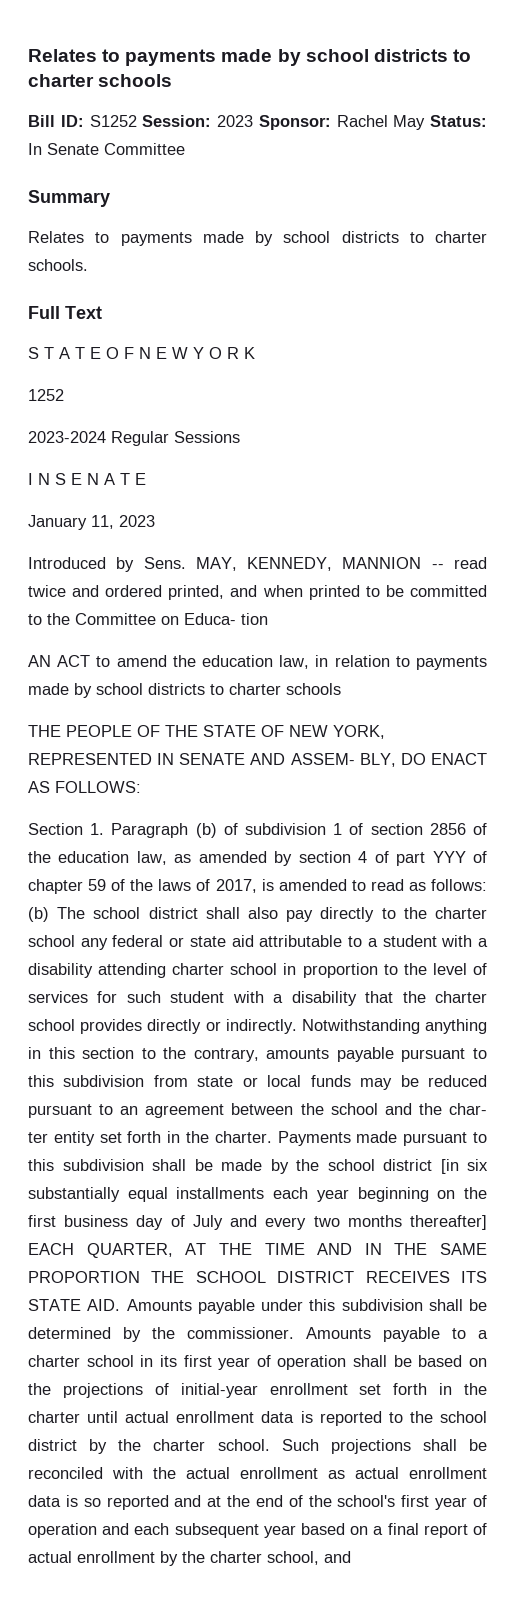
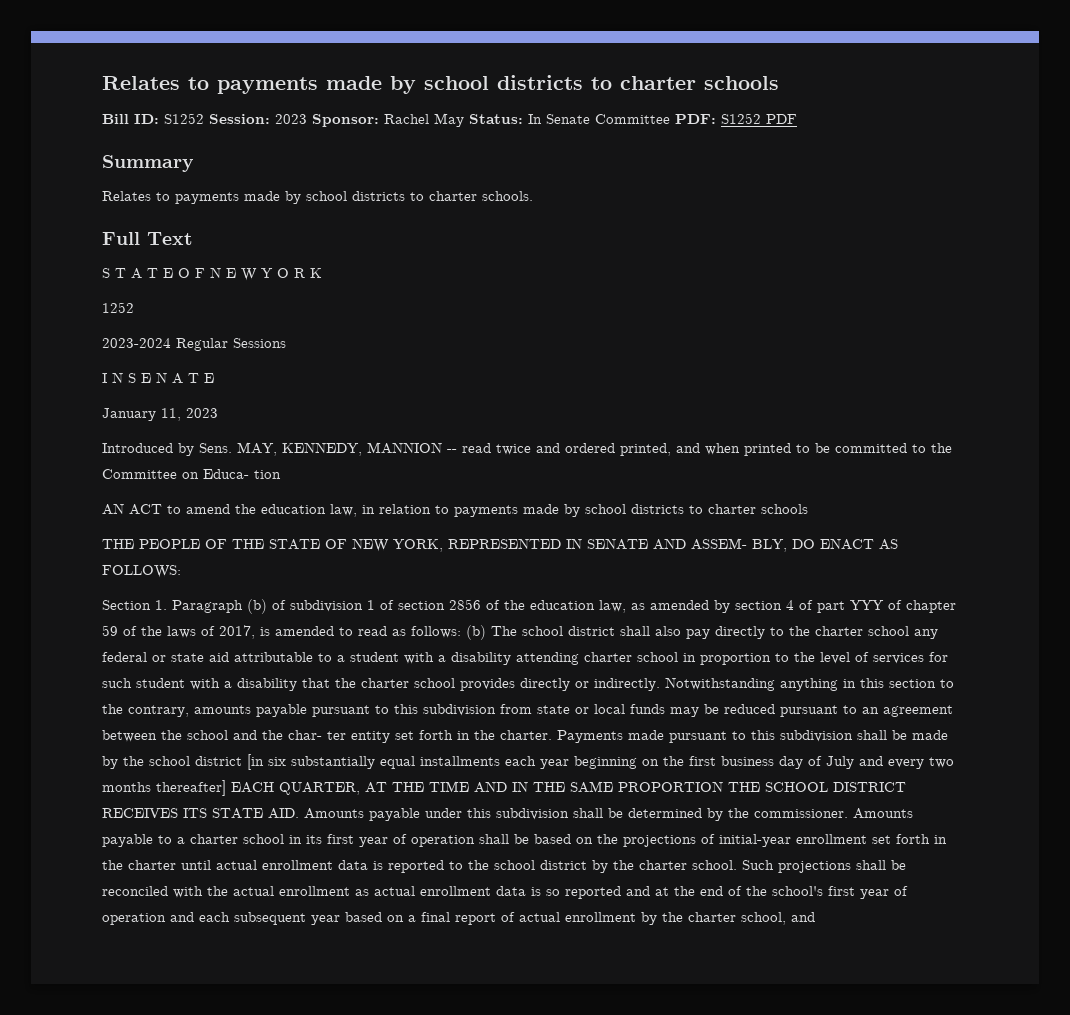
(185, 149) none -> [675,113,797,124] PDF: S1252 PDF

